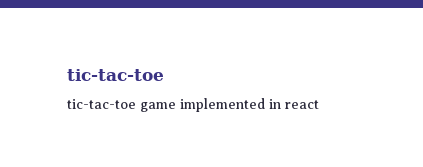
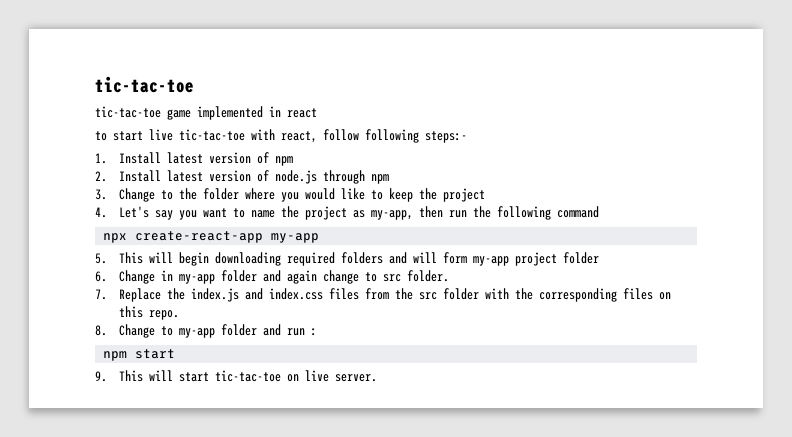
(319, 104) none -> [95,129,467,143] [95,152,294,166] [95,170,390,184] [95,188,486,202] [95,206,600,220] [103,231,320,243] [95,252,600,266] [95,270,450,284] [95,288,672,302] [119,306,180,320] [95,324,318,338] [103,349,176,361] [95,370,378,382] // to start live tic-tac-toe with react, follow following steps:- // 1. Install latest version of npm // 2. Install latest version of node.js through npm // 3. Change to the folder where you would like to keep the project // 4. Let's say you want to name the project as my-app, then run the following command // npx create-react-app my-app // 5. This will begin downloading required folders and will form my-app project folder // 6. Change in my-app folder and again change to src folder. // 7. Replace the index.js and index.css files from the src folder with the corresponding files on this repo. // 8. Change to my-app folder and run : // npm start // 9. This will start tic-tac-toe on live server.

